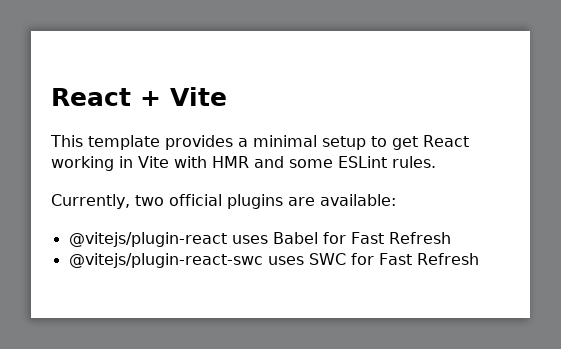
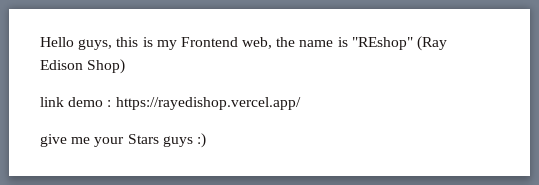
[51,87,227,106] [50,135,469,150] [51,156,436,171] [51,194,396,209] [68,232,451,247] [68,253,479,268] React + Vite // This template provides a minimal setup to get React working in Vite with HMR and some ESLint rules. // Currently, two official plugins are available: // @vitejs/plugin-react uses Babel for Fast Refresh // @vitejs/plugin-react-swc uses SWC for Fast Refresh -> [40,36,448,51] [40,59,126,74] [40,97,301,110] [40,133,206,148] Hello guys, this is my Frontend web, the name is "REshop" (Ray Edison Shop) // link demo : https://rayedishop.vercel.app/ // give me your Stars guys :)

